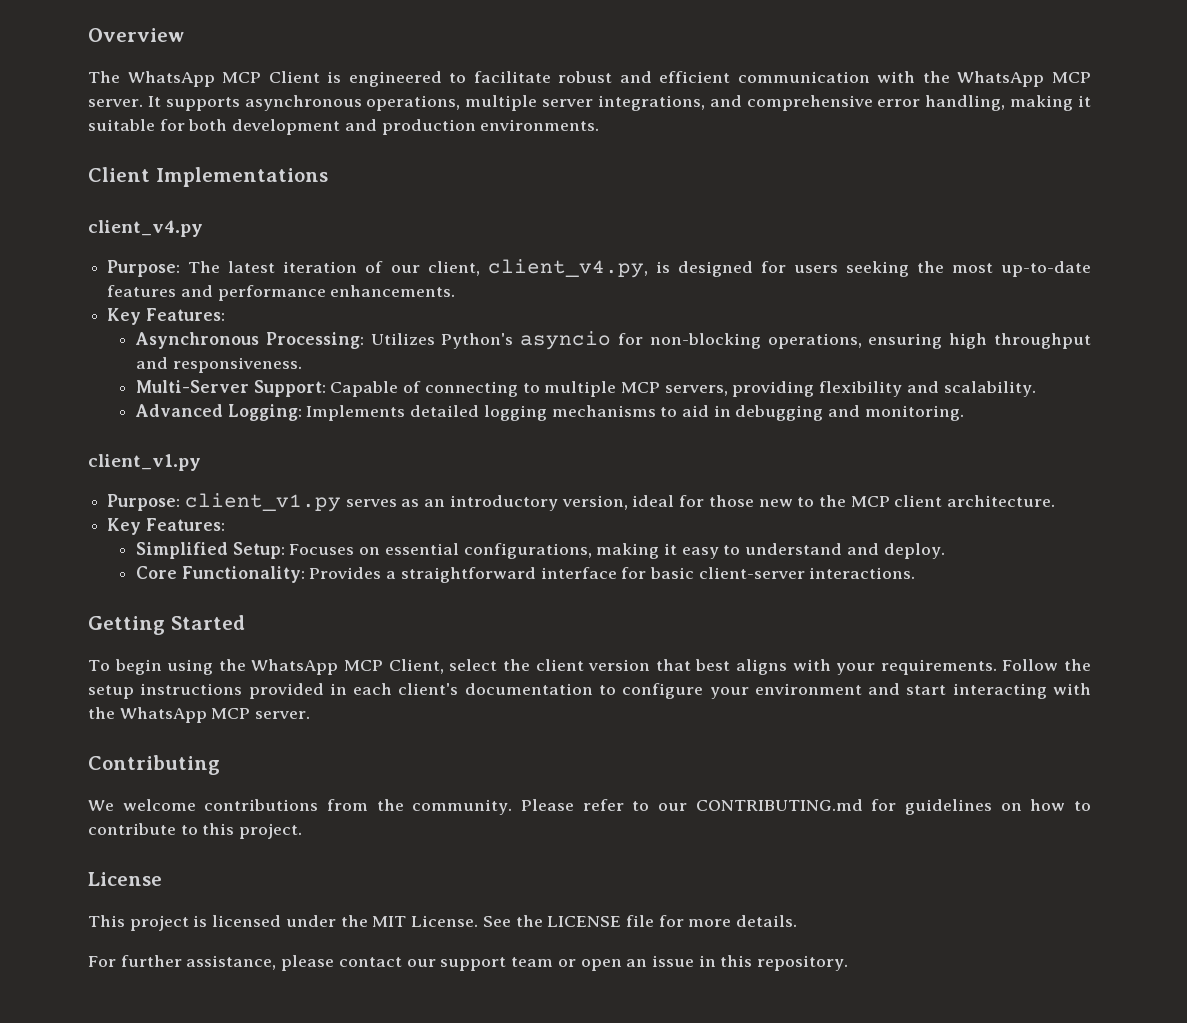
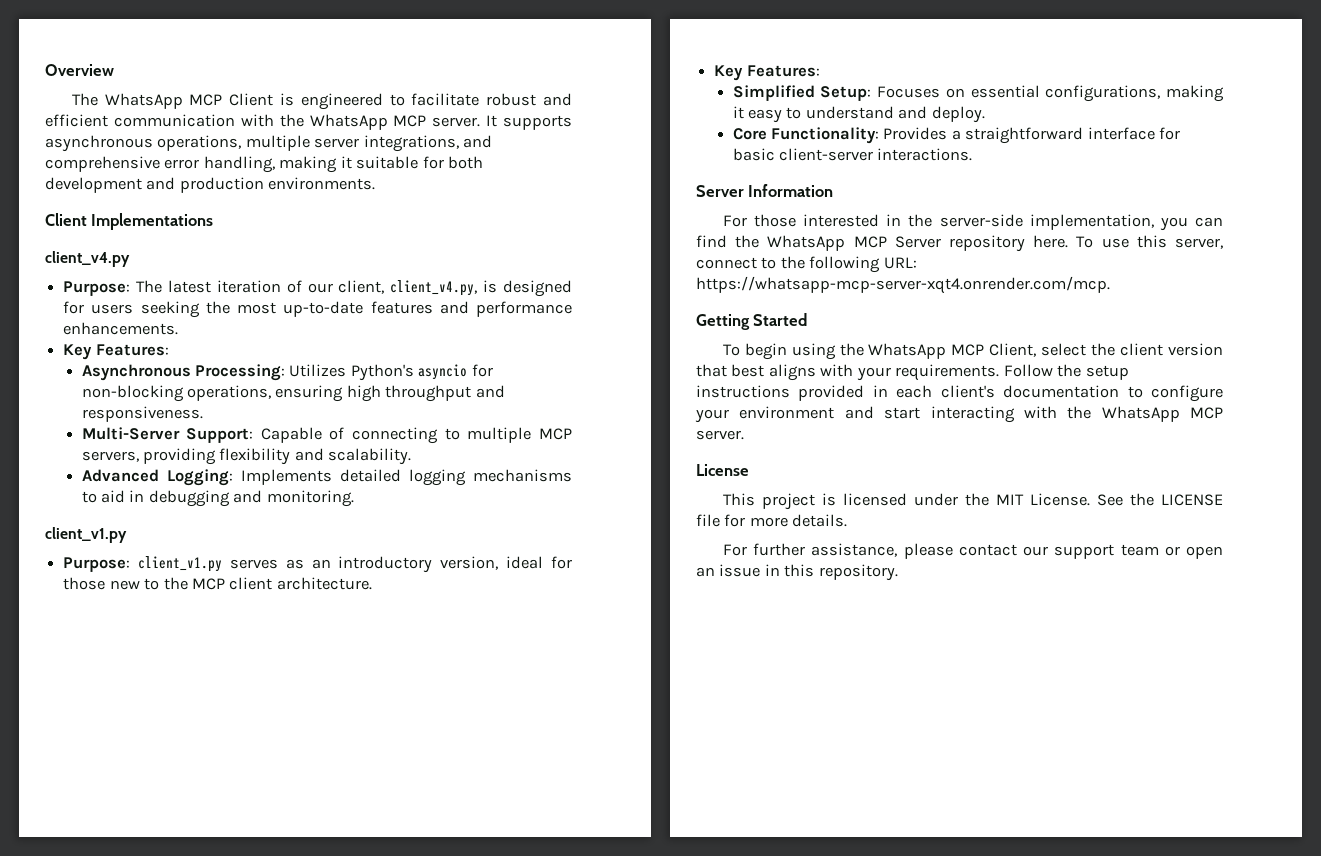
(916, 573) none -> [696,184,834,197] [722,214,1223,231] [696,235,1223,252] [696,256,917,273] [696,276,1110,294] // Server Information // For those interested in the server-side implementation, you can find the WhatsApp MCP Server repository here. To use this server, connect to the following URL: https://whatsapp-mcp-server-xqt4.onrender.com/mcp.
[88,755,220,775] [88,799,1091,815] [88,823,303,839] // Contributing // We welcome contributions from the community. Please refer to our CONTRIBUTING.md for guidelines on how to contribute to this project. -> (744, 435) none

